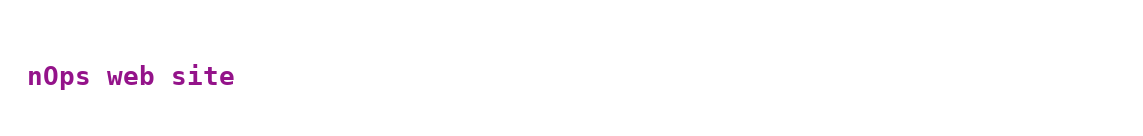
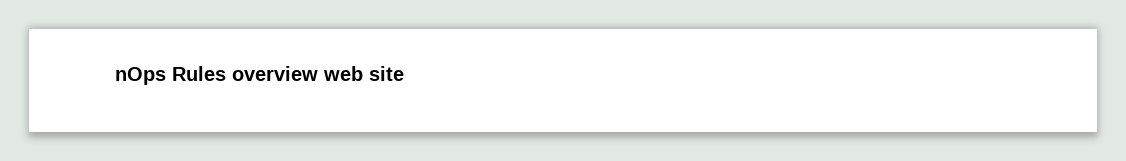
(91, 78) none -> [172,66,318,81] Rules overview

